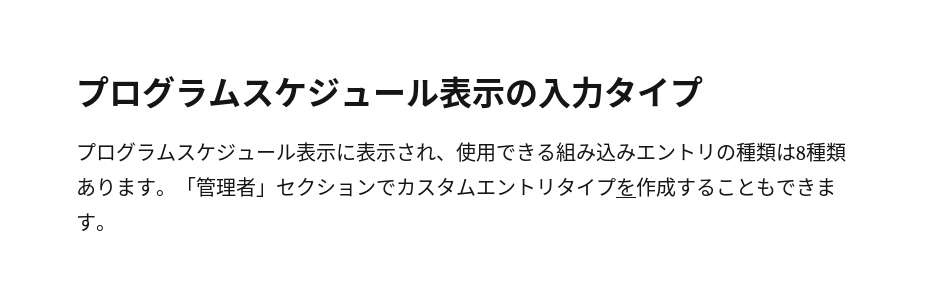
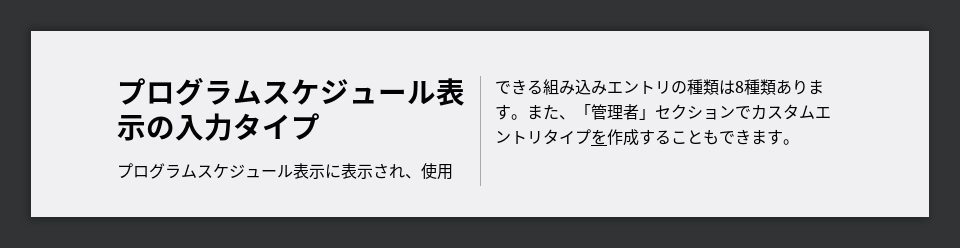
(176, 193) none -> [527,104,575,120] また、

